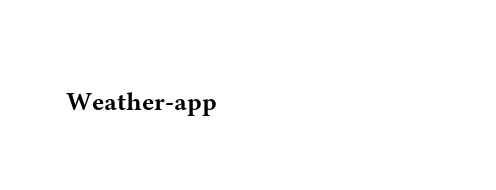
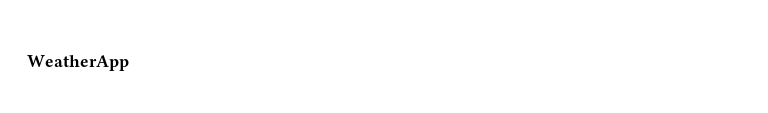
[66,92,217,116] Weather-app -> [27,55,129,71] WeatherApp

